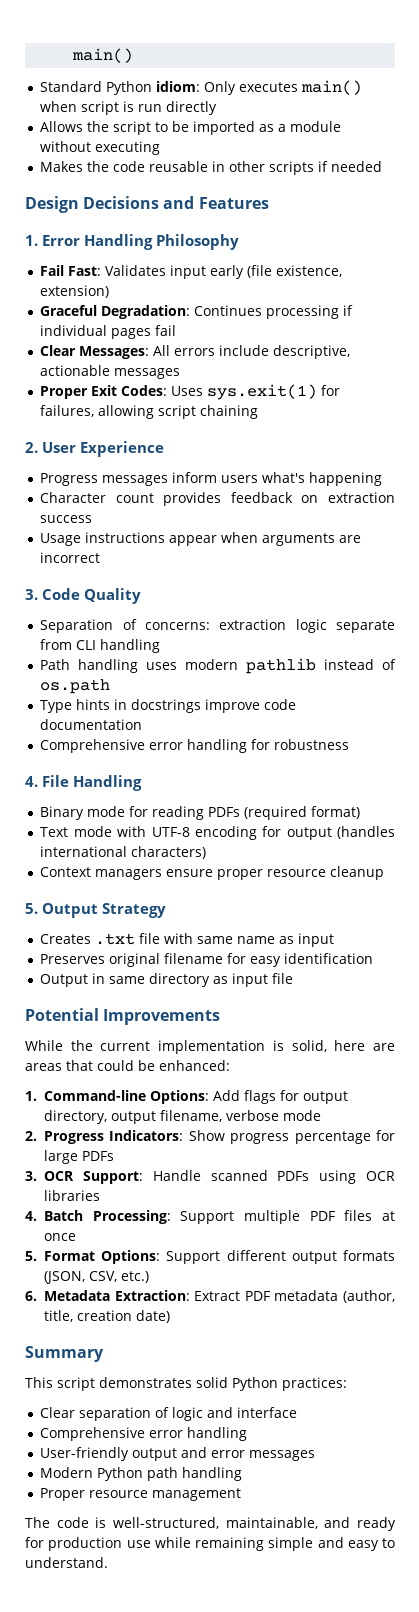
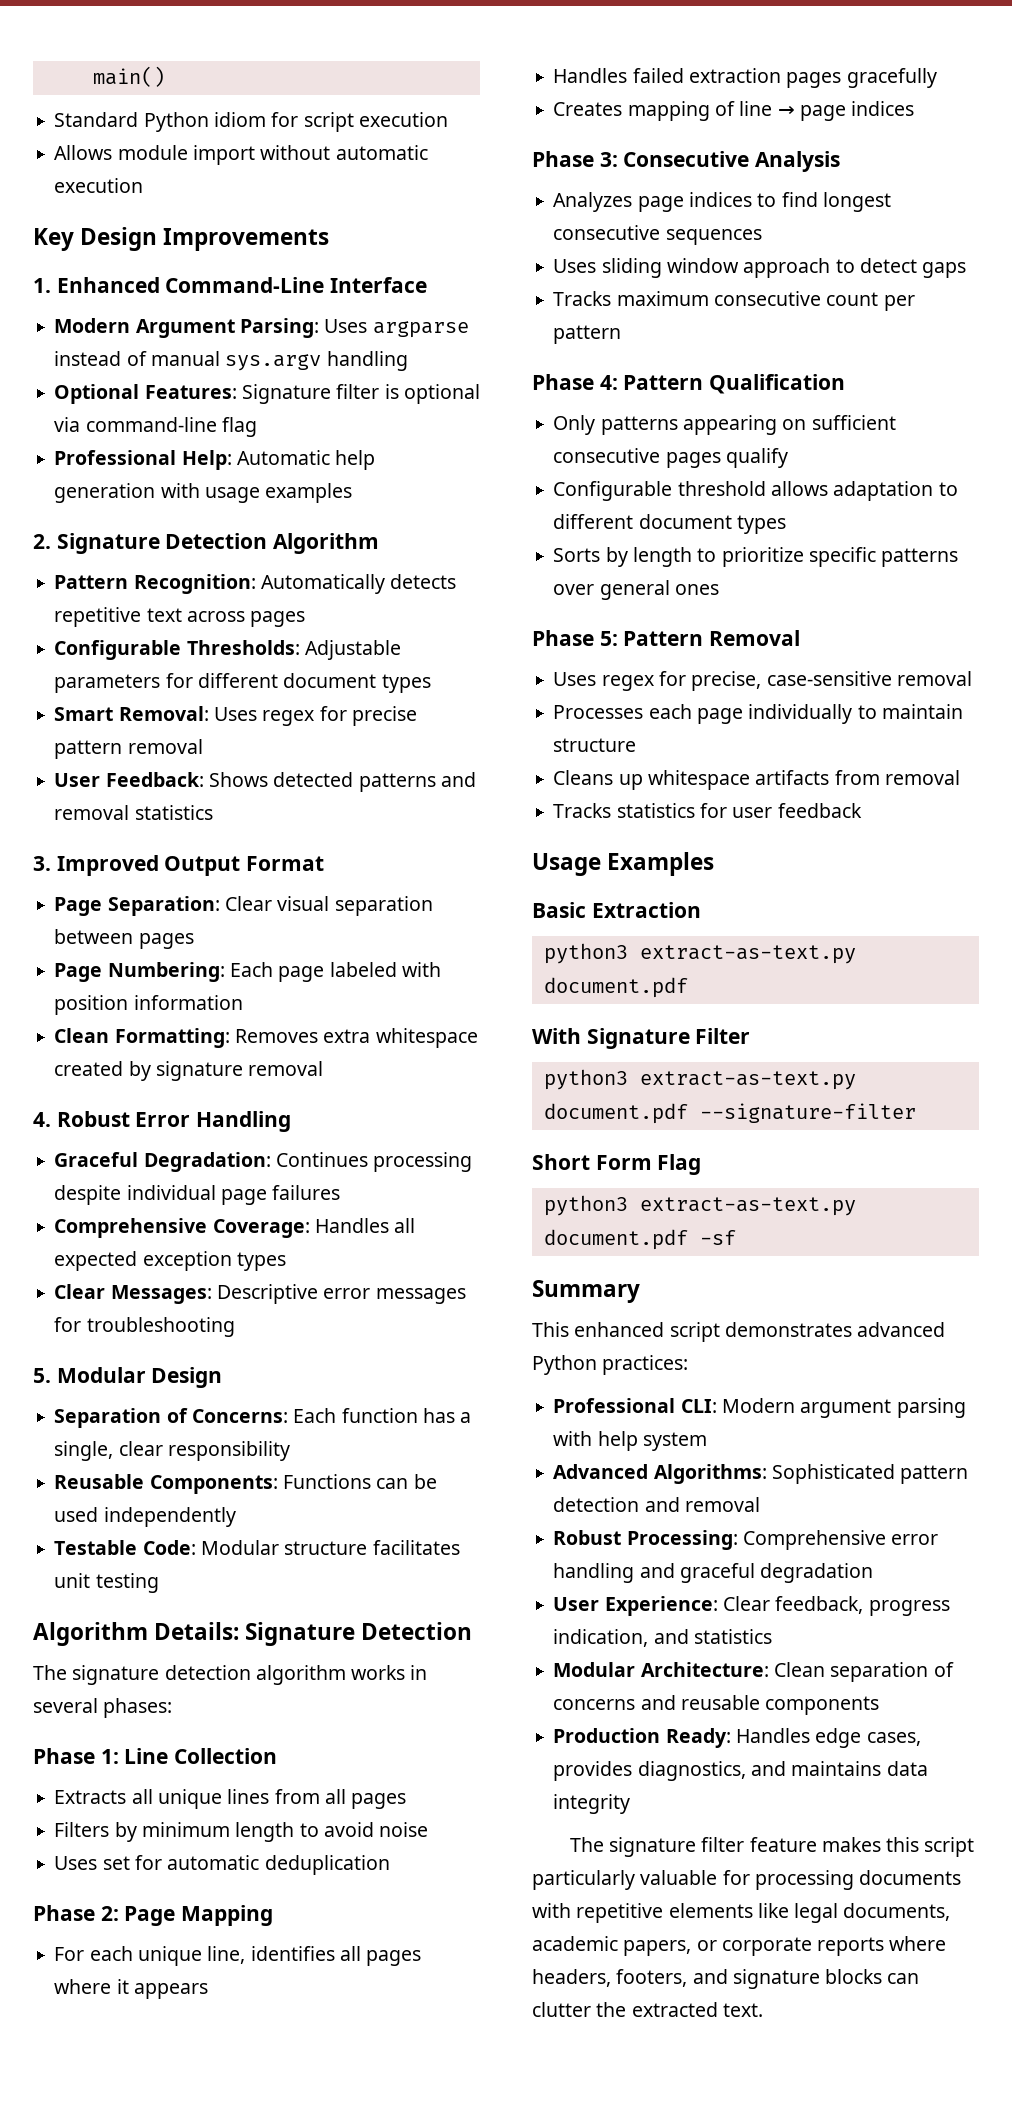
[156,80,363,95] [40,101,218,115] [40,121,342,135] [40,141,161,155] [40,161,383,175] [25,196,269,213] [25,234,239,250] [40,265,343,279] [40,285,110,298] [40,305,354,319] [40,325,177,339] [40,345,351,359] [40,365,181,379] [40,384,341,400] [40,405,259,419] [25,441,164,457] [40,472,383,486] [40,492,395,506] [40,515,93,523] [40,532,362,546] [40,552,101,563] [25,588,141,604] [40,619,395,633] [40,639,161,653] [40,658,396,674] [40,679,111,694] [40,699,297,713] [40,719,143,730] [40,739,350,753] [25,775,142,791] [40,806,361,820] [40,826,396,840] [40,846,207,859] [40,866,385,880] [25,903,166,918] [40,933,335,947] [40,953,374,967] [40,973,294,987] [25,1008,221,1025] [25,1040,396,1054] [25,1060,230,1071] [25,1090,348,1104] [44,1110,321,1124] [25,1130,395,1144] [44,1150,114,1164] [25,1170,395,1184] [44,1190,100,1201] [25,1210,396,1224] [44,1233,76,1241] [25,1250,395,1264] [44,1271,150,1284] [25,1290,395,1303] [44,1310,170,1323] idiom: Only executes main() when script is run directly // Allows the script to be imported as a module without executing // Makes the code reusable in other scripts if needed // Design Decisions and Features // 1. Error Handling Philosophy // Fail Fast: Validates input early (file existence, extension) // Graceful Degradation: Continues processing if individual pages fail // Clear Messages: All errors include descriptive, actionable messages // Proper Exit Codes: Uses sys.exit(1) for failures, allowing script chaining // 2. User Experience // Progress messages inform users what's happening // Character count provides feedback on extraction success // Usage instructions appear when arguments are incorrect // 3. Code Quality // Separation of concerns: extraction logic separate from CLI handling // Path handling uses modern pathlib instead of os.path // Type hints in docstrings improve code documentation // Comprehensive error handling for robustness // 4. File Handling // Binary mode for reading PDFs (required format) // Text mode with UTF-8 encoding for output (handles international characters) // Context managers ensure proper resource cleanup // 5. Output Strategy // Creates .txt file with same name as input // Preserves original filename for easy identification // Output in same directory as input file // Potential Improvements // While the current implementation is solid, here are areas that could be enhanced: // 1. Command-line Options: Add flags for output directory, output filename, verbose mode // 2. Progress Indicators: Show progress percentage for large PDFs // 3. OCR Support: Handle scanned PDFs using OCR libraries // 4. Batch Processing: Support multiple PDF files at once // 5. Format Options: Support different output formats (JSON, CSV, etc.) // 6. Metadata Extraction: Extract PDF metadata (author, title, creation date) -> [213,112,448,132] [54,145,428,165] [54,178,144,193] [33,227,330,251] [33,277,428,293] [54,318,469,338] [54,351,408,371] [54,384,480,404] [54,417,257,437] [54,450,376,470] [54,483,353,503] [33,533,380,554] [54,574,457,594] [54,607,306,627] [54,640,401,660] [54,673,431,693] [54,706,417,726] [54,739,203,759] [54,772,476,792] [54,805,213,820] [33,855,325,876] [54,896,433,916] [54,929,194,949] [54,962,441,982] [54,995,243,1015] [54,1028,478,1048] [54,1061,324,1081] [33,1111,292,1132] [54,1152,473,1172] [54,1185,341,1205] [54,1218,416,1238] [54,1251,286,1271] [54,1284,466,1304] [54,1317,235,1337] [33,1367,223,1388] [54,1408,472,1428] [54,1441,290,1461] [54,1474,437,1494] [54,1507,236,1527] [54,1540,460,1555] [54,1573,159,1593] [33,1622,473,1646] [33,1665,428,1685] [33,1698,173,1718] [33,1748,278,1764] [54,1789,407,1809] [54,1822,429,1842] [54,1855,390,1875] [33,1905,274,1926] [54,1946,422,1966] [54,1979,208,1999] [553,68,937,88] [553,101,915,121] [532,151,841,172] [553,192,891,212] [553,225,762,245] [553,258,967,278] [553,291,915,311] [553,325,622,344] [532,374,846,394] [553,415,896,435] [553,448,788,468] [553,481,958,501] [553,514,786,534] [553,547,959,567] [553,580,719,600] [532,630,801,646] [553,671,972,691] [553,704,963,724] [553,738,637,752] [553,770,960,790] [553,803,862,818] [532,852,715,876] [532,902,701,918] [543,943,856,964] [543,977,688,998] [532,1028,751,1049] [543,1069,856,1090] [543,1103,916,1124] [532,1154,702,1175] [543,1195,856,1216] [543,1229,736,1250] idiom for script execution // Allows module import without automatic execution // Key Design Improvements // 1. Enhanced Command-Line Interface // Modern Argument Parsing: Uses argparse instead of manual sys.argv handling // Optional Features: Signature filter is optional via command-line flag // Professional Help: Automatic help generation with usage examples // 2. Signature Detection Algorithm // Pattern Recognition: Automatically detects repetitive text across pages // Configurable Thresholds: Adjustable parameters for different document types // Smart Removal: Uses regex for precise pattern removal // User Feedback: Shows detected patterns and removal statistics // 3. Improved Output Format // Page Separation: Clear visual separation between pages // Page Numbering: Each page labeled with position information // Clean Formatting: Removes extra whitespace created by signature removal // 4. Robust Error Handling // Graceful Degradation: Continues processing despite individual page failures // Comprehensive Coverage: Handles all expected exception types // Clear Messages: Descriptive error messages for troubleshooting // 5. Modular Design // Separation of Concerns: Each function has a single, clear responsibility // Reusable Components: Functions can be used independently // Testable Code: Modular structure facilitates unit testing // Algorithm Details: Signature Detection // The signature detection algorithm works in several phases: // Phase 1: Line Collection // Extracts all unique lines from all pages // Filters by minimum length to avoid noise // Uses set for automatic deduplication // Phase 2: Page Mapping // For each unique line, identifies all pages where it appears // Handles failed extraction pages gracefully // Creates mapping of line → page indices // Phase 3: Consecutive Analysis // Analyzes page indices to find longest consecutive sequences // Uses sliding window approach to detect gaps // Tracks maximum consecutive count per pattern // Phase 4: Pattern Qualification // Only patterns appearing on sufficient consecutive pages qualify // Configurable threshold allows adaptation to different document types // Sorts by length to prioritize specific patterns over general ones // Phase 5: Pattern Removal // Uses regex for precise, case-sensitive removal // Processes each page individually to maintain structure // Cleans up whitespace artifacts from removal // Tracks statistics for user feedback // Usage Examples // Basic Extraction // python3 extract-as-text.py document.pdf // With Signature Filter // python3 extract-as-text.py document.pdf --signature-filter // Short Form Flag // python3 extract-as-text.py document.pdf -sf
(53, 1382) none -> [574,1322,665,1337] enhanced
[196,1377,228,1388] solid -> [857,1322,946,1337] advanced
[40,1407,298,1421] [40,1427,248,1441] [40,1447,316,1461] [40,1467,243,1481] [40,1488,242,1501] [25,1517,396,1531] [25,1537,395,1551] [25,1557,108,1568] Clear separation of logic and interface // Comprehensive error handling // User-friendly output and error messages // Modern Python path handling // Proper resource management // The code is well-structured, maintainable, and ready for production use while remaining simple and easy to understand. -> [553,1398,966,1418] [553,1431,707,1451] [553,1464,969,1484] [553,1497,760,1512] [553,1530,939,1550] [553,1563,874,1583] [553,1596,950,1616] [553,1629,772,1647] [553,1662,954,1682] [553,1695,880,1715] [553,1728,921,1748] [553,1761,928,1781] [553,1794,631,1814] [569,1837,975,1857] [532,1870,962,1890] [532,1903,951,1923] [532,1936,947,1956] [532,1969,920,1989] [532,2002,763,2017] Professional CLI: Modern argument parsing with help system // Advanced Algorithms: Sophisticated pattern detection and removal // Robust Processing: Comprehensive error handling and graceful degradation // User Experience: Clear feedback, progress indication, and statistics // Modular Architecture: Clean separation of concerns and reusable components // Production Ready: Handles edge cases, provides diagnostics, and maintains data integrity // The signature filter feature makes this script particularly valuable for processing documents with repetitive elements like legal documents, academic papers, or corporate reports where headers, footers, and signature blocks can clutter the extracted text.

